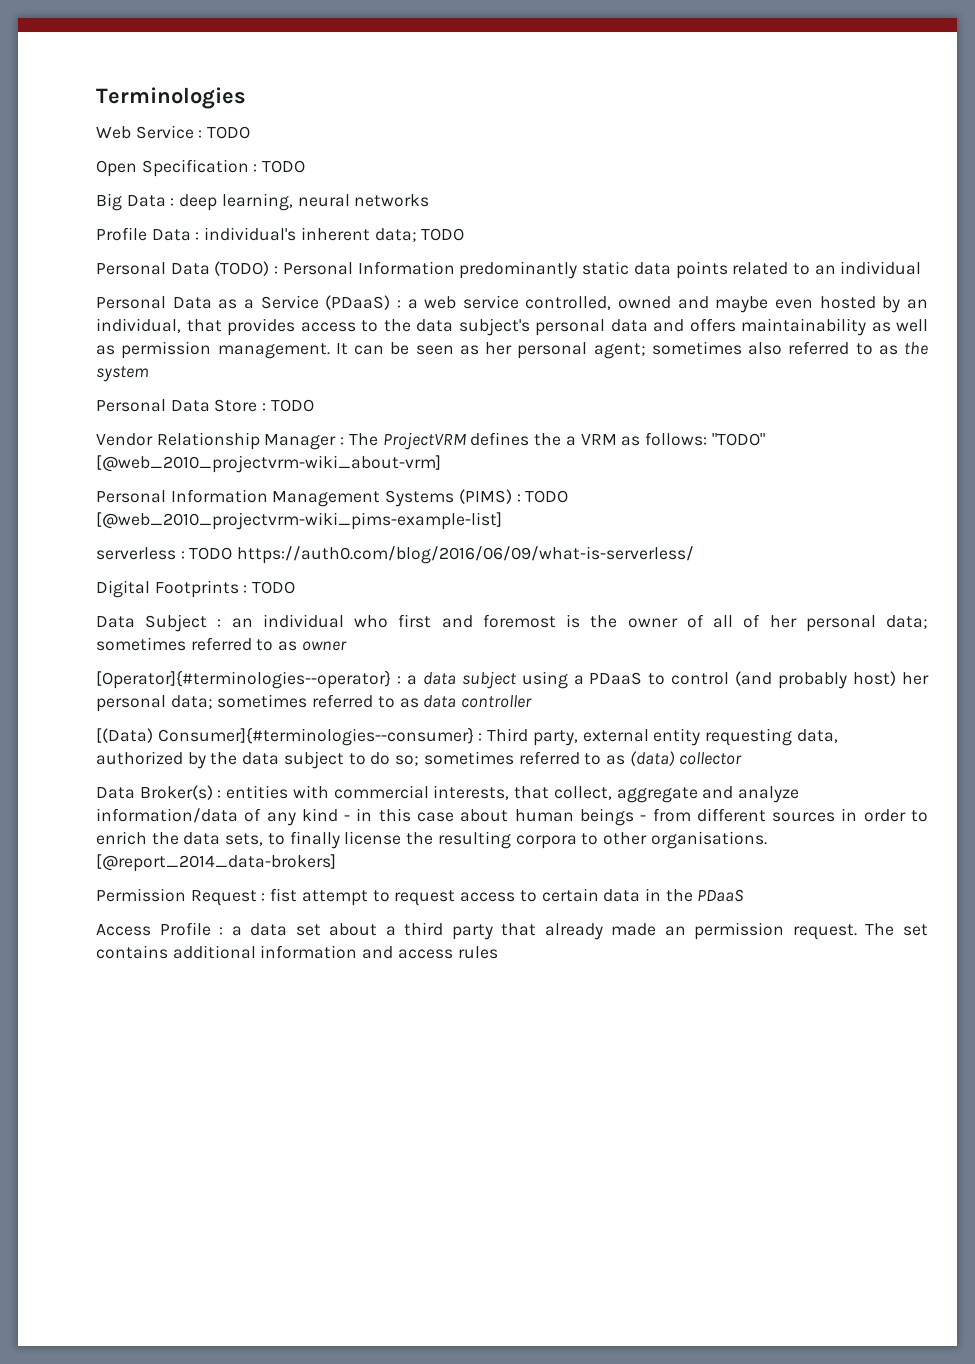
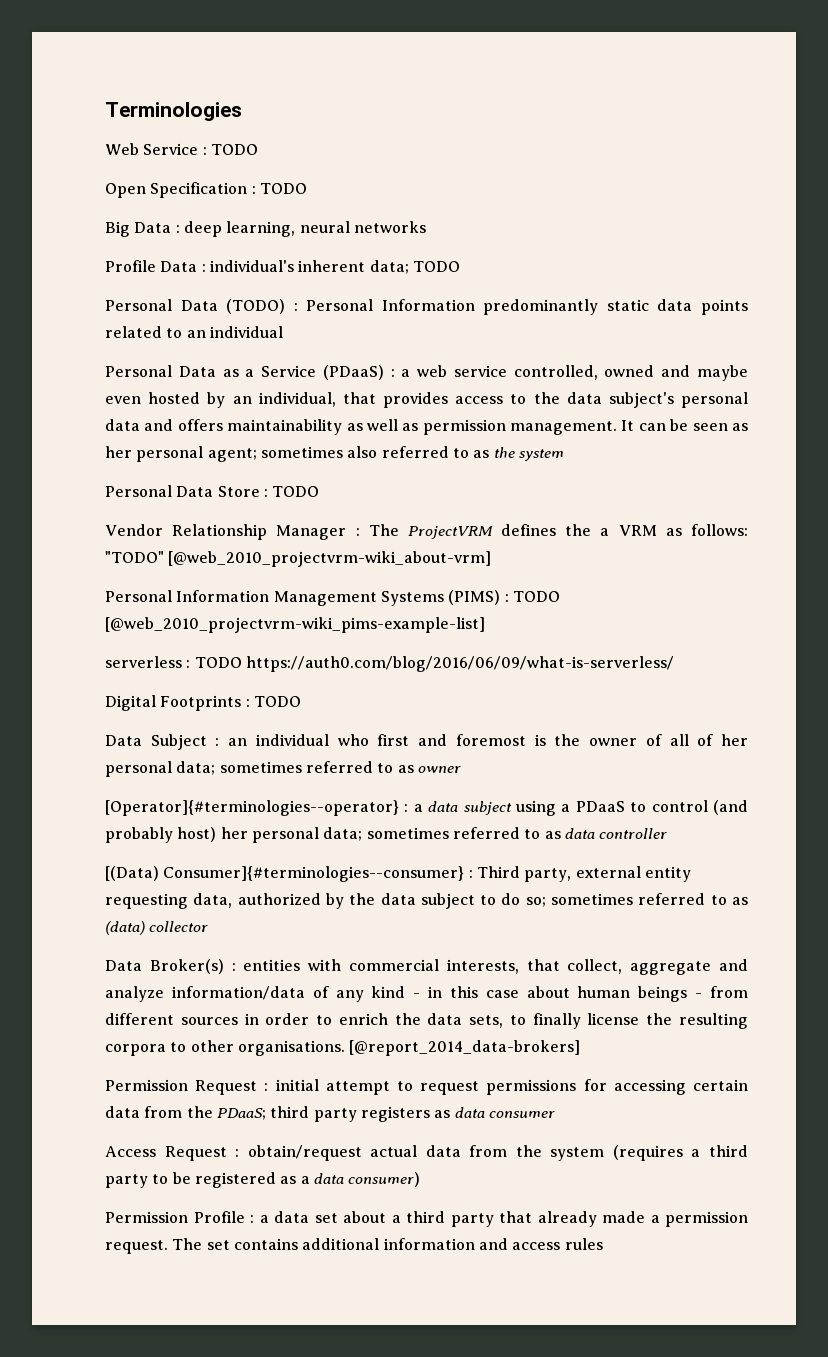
[270,888,298,902] fist -> [275,1079,319,1091] initial
[460,888,745,902] [96,924,151,936] access to certain data in the PDaaS // Access -> [486,1079,748,1095] [105,1106,555,1122] [105,1145,748,1161] [105,1172,421,1188] [105,1211,188,1223] permissions for accessing certain data from the PDaaS; third party registers as data consumer // Access Request : obtain/request actual data from the system (requires a third party to be registered as a data consumer) // Permission
[664,926,686,936] an -> [650,1215,660,1223] a

